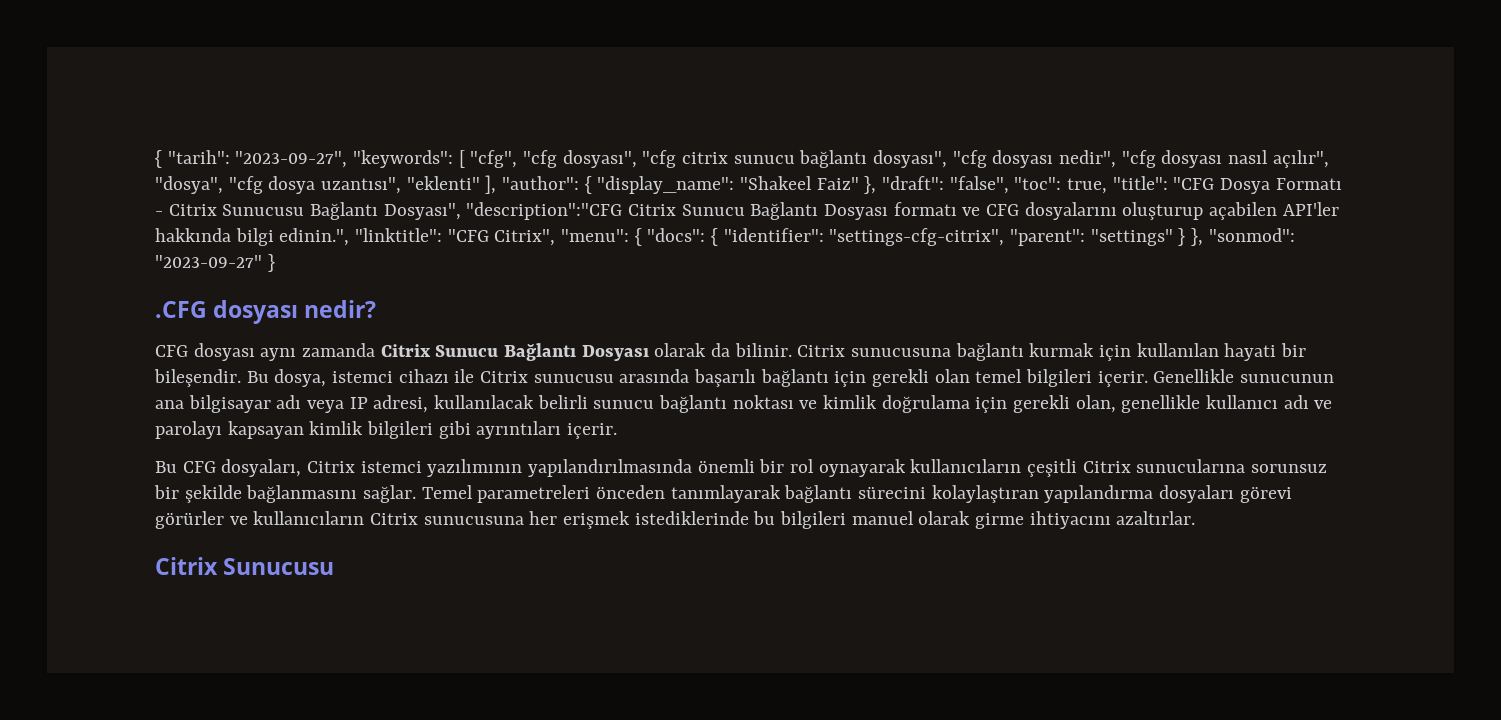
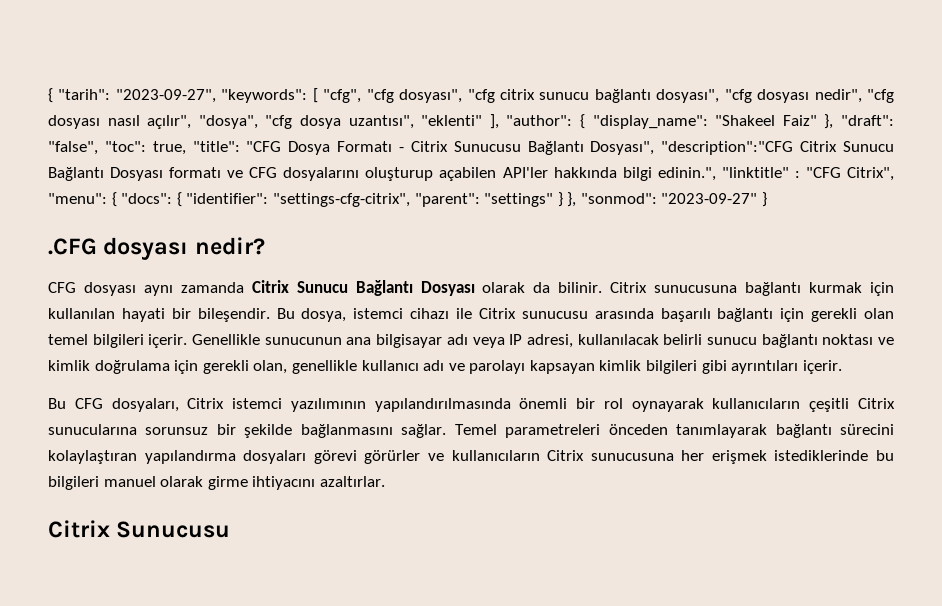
[355,228,443,242] "linktitle": -> [721,167,800,178] "linktitle" :

